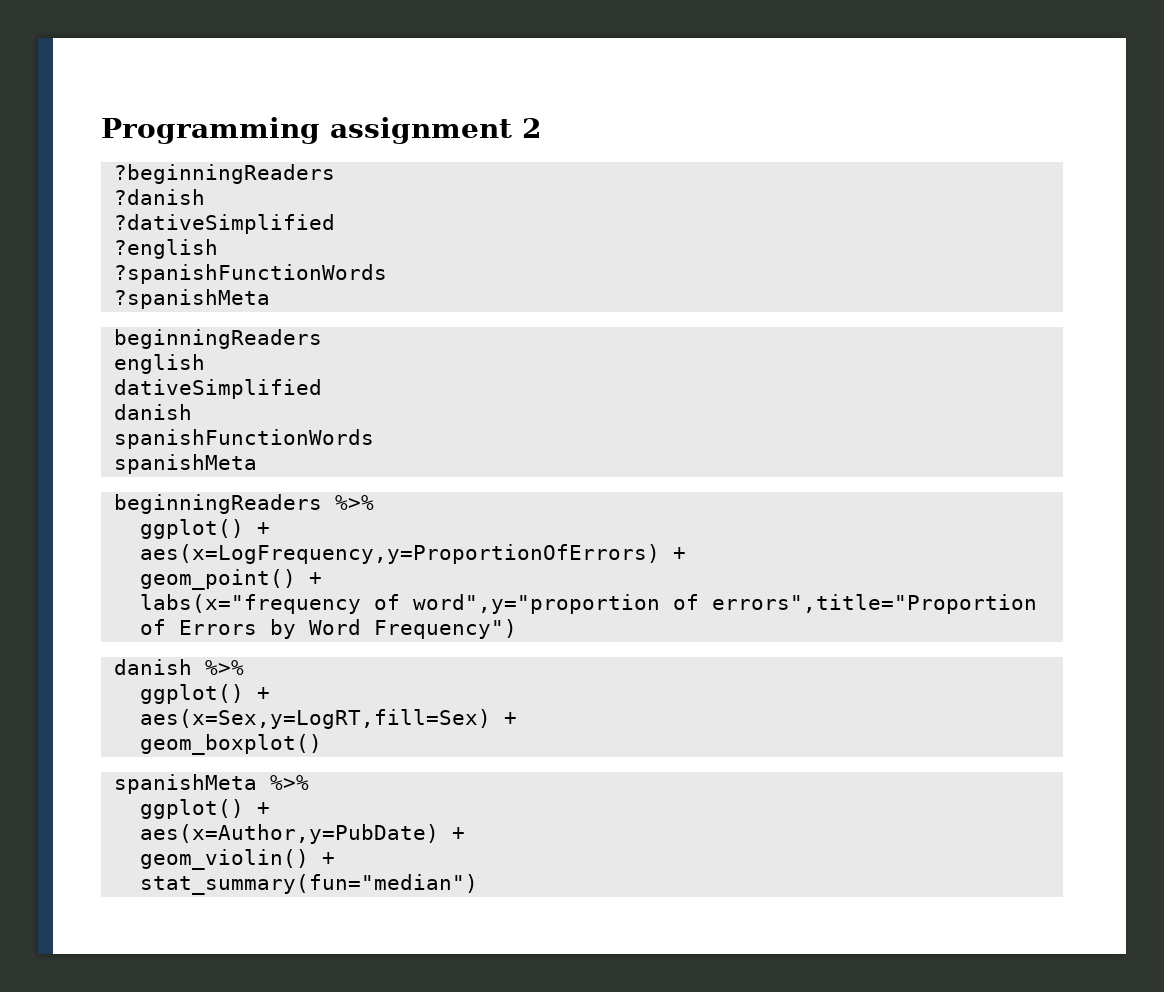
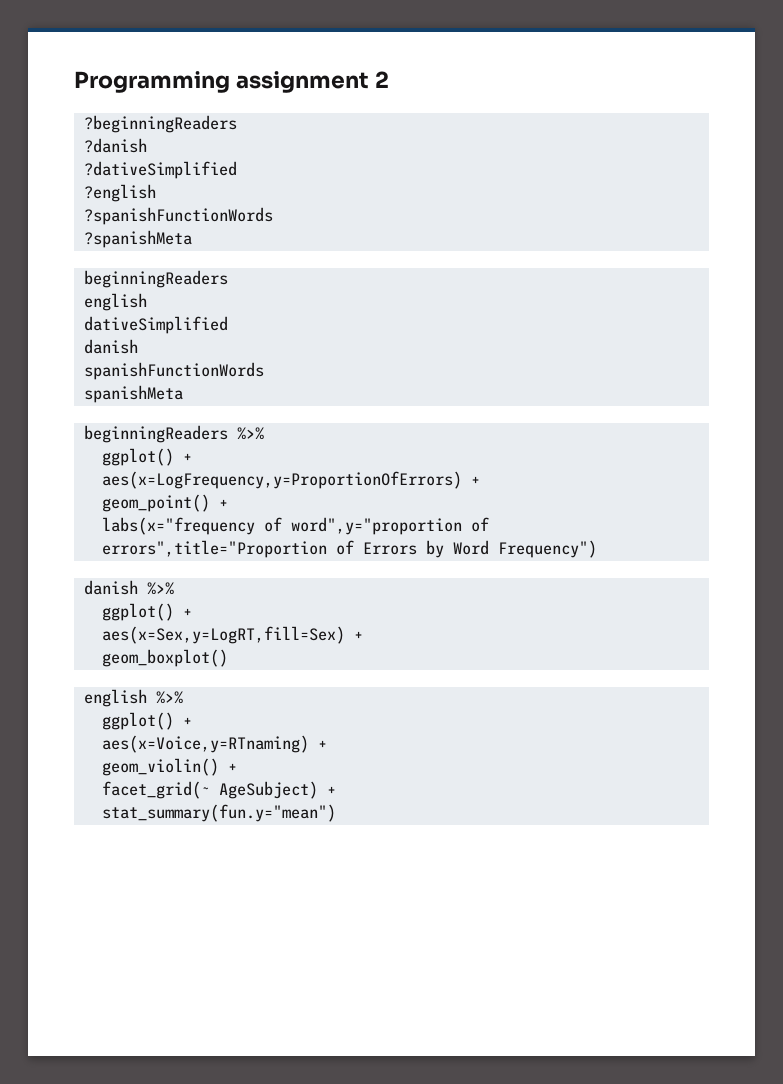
[113,774,309,794] [139,799,270,819] [139,824,439,844] spanishMeta %>% // ggplot() + // aes(x=Author,y=PubDate) -> [83,689,183,707] [101,712,192,730] [101,735,309,753] english %>% // ggplot() + // aes(x=Voice,y=RTnaming)
[139,874,478,895] stat_summary(fun="median") -> [101,781,336,799] [101,804,336,822] facet_grid(~ AgeSubject) + // stat_summary(fun.y="mean")

